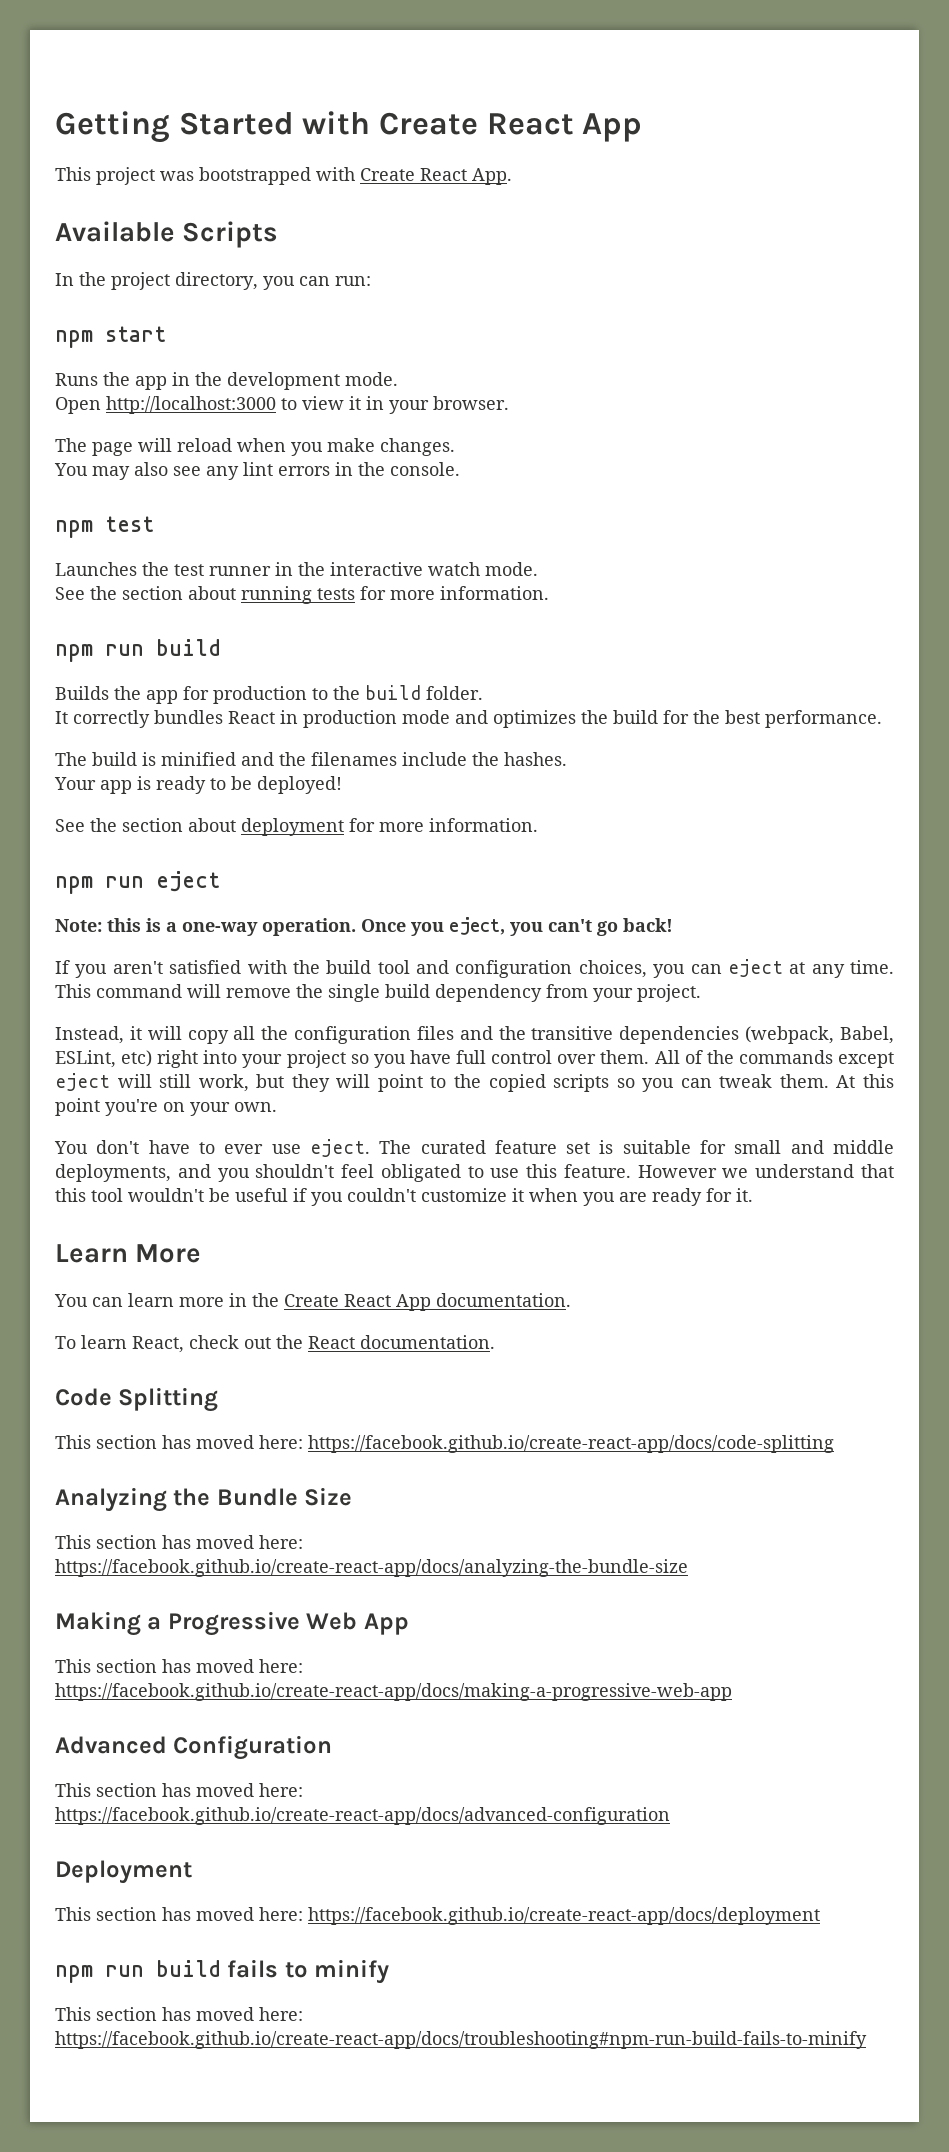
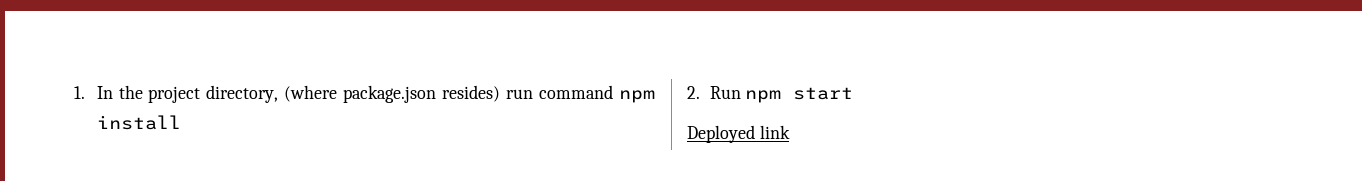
[55,111,643,143] [55,167,512,185] [55,221,279,248] [55,272,371,290] [55,326,166,348] [55,372,398,390] [55,396,509,414] [55,438,455,456] [54,462,460,480] [55,516,154,538] [55,562,538,576] [55,586,549,604] [55,639,221,662] [55,685,483,704] [55,710,882,728] [55,752,567,766] [54,776,342,794] [55,818,538,836] [55,871,220,894] [55,917,673,936] [55,959,894,978] [55,984,701,1002] [55,1026,894,1044] [55,1050,895,1068] [55,1073,894,1092] [55,1098,277,1116] [54,1139,894,1157] [55,1164,894,1182] [55,1188,753,1206] [55,1244,202,1263] [54,1293,571,1311] [55,1335,495,1353] [55,1387,219,1412] [55,1435,834,1453] [55,1487,353,1512] [55,1535,303,1549] [55,1559,688,1577] [55,1611,409,1636] [55,1659,303,1673] [55,1683,732,1701] [55,1735,333,1760] [55,1783,303,1797] [55,1807,670,1825] [55,1860,192,1884] [55,1907,820,1925] [55,1959,390,1984] [55,2007,303,2021] [55,2031,867,2049] Getting Started with Create React App // This project was bootstrapped with Create React App. // Available Scripts // In the project directory, you can run: // npm start // Runs the app in the development mode. // Open http://localhost:3000 to view it in your browser. // The page will reload when you make changes. // You may also see any lint errors in the console. // npm test // Launches the test runner in the interactive watch mode. // See the section about running tests for more information. // npm run build // Builds the app for production to the build folder. // It correctly bundles React in production mode and optimizes the build for the best performance. // The build is minified and the filenames include the hashes. // Your app is ready to be deployed! // See the section about deployment for more information. // npm run eject // Note: this is a one-way operation. Once you eject, you can't go back! // If you aren't satisfied with the build tool and configuration choices, you can eject at any time. This command will remove the single build dependency from your project. // Instead, it will copy all the configuration files and the transitive dependencies (webpack, Babel, ESLint, etc) right into your project so you have full control over them. All of the commands except eject will still work, but they will point to the copied scripts so you can tweak them. At this point you're on your own. // You don't have to ever use eject. The curated feature set is suitable for small and middle deployments, and you shouldn't feel obligated to use this feature. However we understand that this tool wouldn't be useful if you couldn't customize it when you are ready for it. // Learn More // You can learn more in the Create React App documentation. // To learn React, check out the React documentation. // Code Splitting // This section has moved here: https://facebook.github.io/create-react-app/docs/code-splitting // Analyzing the Bundle Size // This section has moved here: https://facebook.github.io/create-react-app/docs/analyzing-the-bundle-size // Making a Progressive Web App // This section has moved here: https://facebook.github.io/create-react-app/docs/making-a-progressive-web-app // Advanced Configuration // This section has moved here: https://facebook.github.io/create-react-app/docs/advanced-configuration // Deployment // This section has moved here: https://facebook.github.io/create-react-app/docs/deployment // npm run build fails to minify // This section has moved here: https://facebook.github.io/create-react-app/docs/troubleshooting#npm-run-build-fails-to-minify -> [74,85,655,103] [96,115,181,130] [687,86,854,103] [687,125,790,143] 1. In the project directory, (where package.json resides) run command npm install // 2. Run npm start // Deployed link

